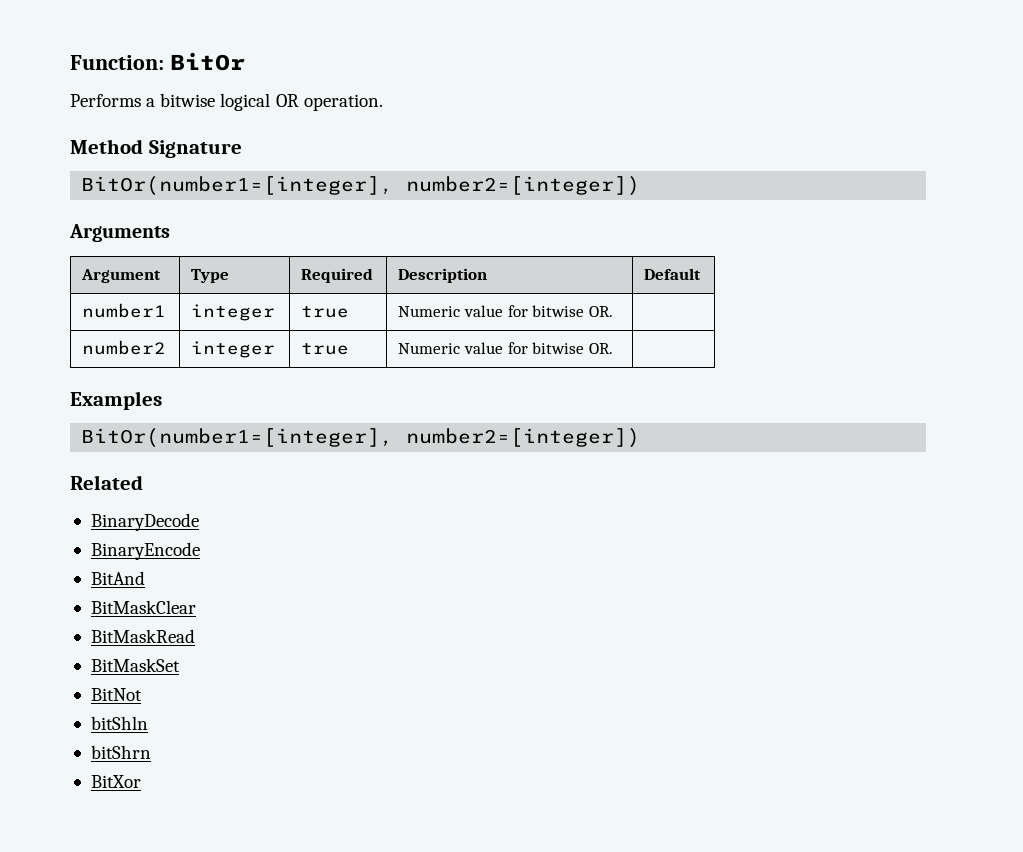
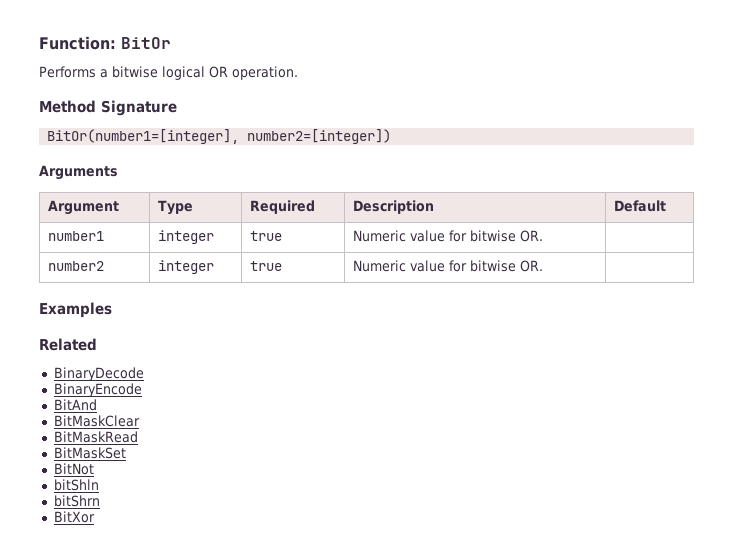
[81,428,641,448] // BitOr(number1=[integer], number2=[integer]) -> (112, 310) none

